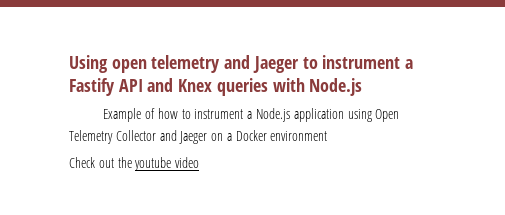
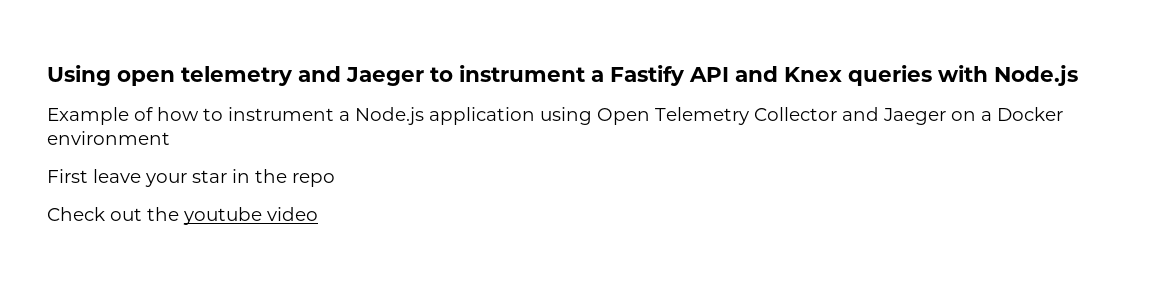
(328, 136) none -> [47,169,335,187] // First leave your star in the repo

